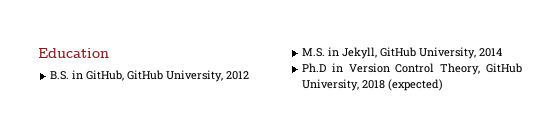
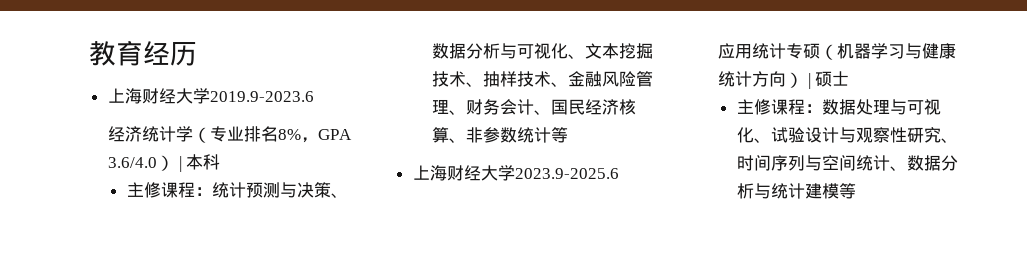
[38,48,109,58] [50,70,250,82] [302,47,503,59] [302,63,522,75] [302,79,444,91] Education // B.S. in GitHub, GitHub University, 2012 // M.S. in Jekyll, GitHub University, 2014 // Ph.D in Version Control Theory, GitHub University, 2018 (expected) -> [89,40,197,66] [107,88,314,104] [108,126,353,143] [108,154,221,172] [126,182,348,198] [431,43,653,59] [431,71,653,87] [431,99,636,115] [431,127,568,143] [412,165,619,181] [718,43,957,60] [718,71,850,89] [736,99,941,115] [736,127,958,143] [736,155,958,171] [736,183,856,199] 教育经历 // 上海财经大学2019.9-2023.6 // 经济统计学（专业排名8%，GPA 3.6/4.0） | 本科 // 主修课程：统计预测与决策、数据分析与可视化、文本挖掘技术、抽样技术、金融风险管理、财务会计、国民经济核算、非参数统计等 // 上海财经大学2023.9-2025.6 // 应用统计专硕（机器学习与健康统计方向） | 硕士 // 主修课程：数据处理与可视化、试验设计与观察性研究、时间序列与空间统计、数据分析与统计建模等

